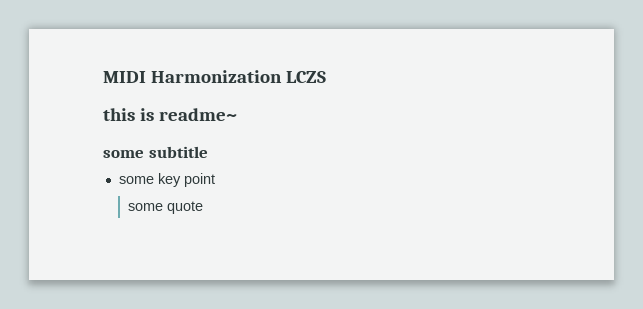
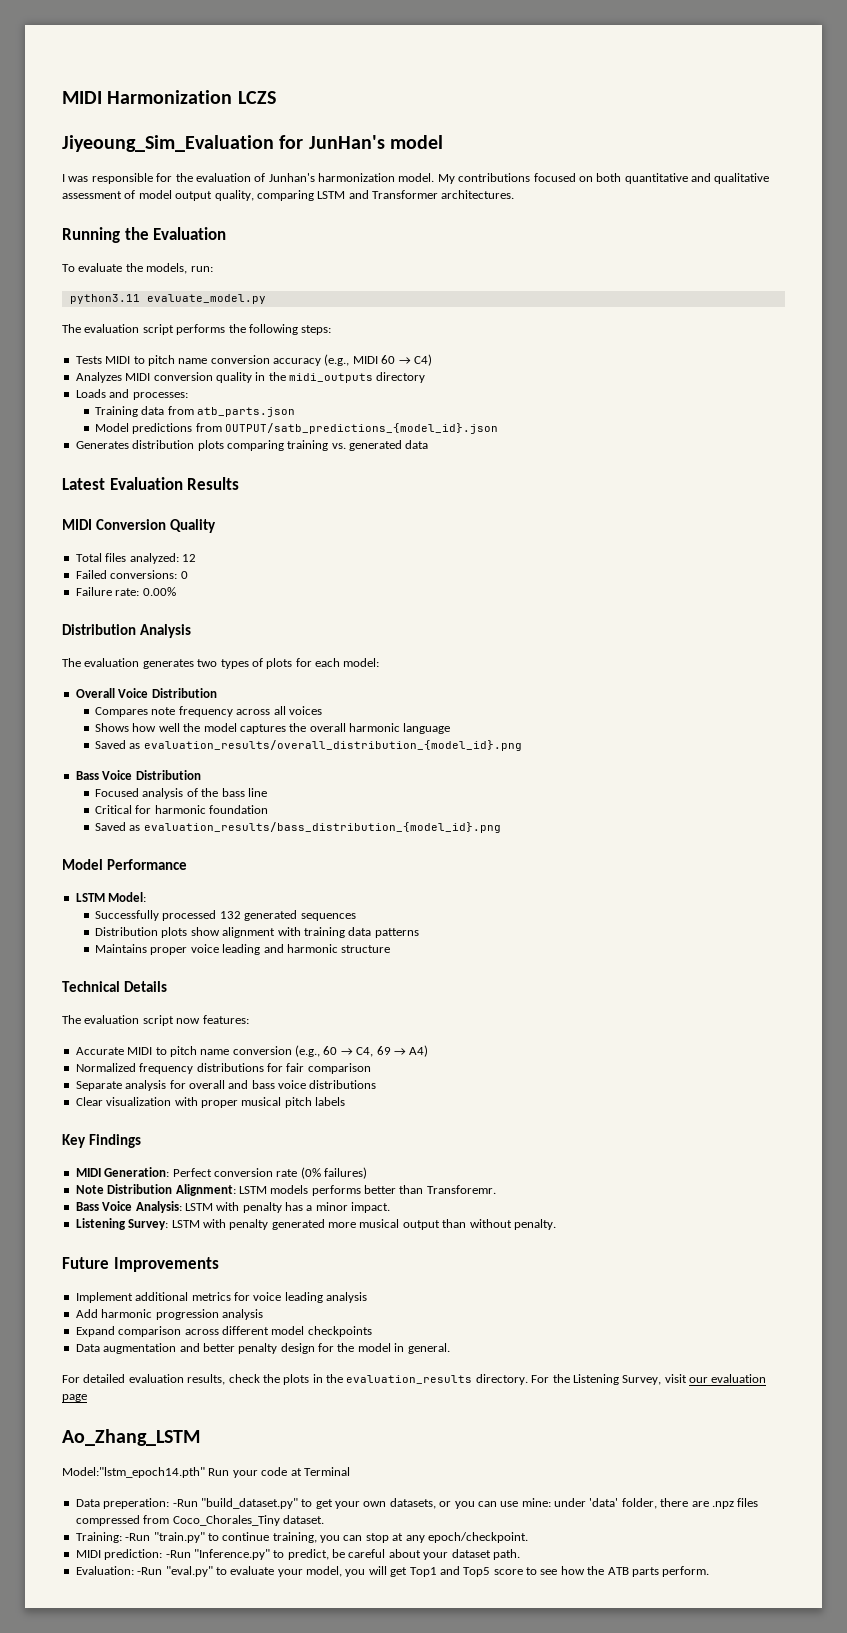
[103,108,237,121] [103,146,208,158] [118,173,215,187] [127,201,203,214] this is readme~ // some subtitle // some key point // some quote -> [62,135,443,152] [62,173,770,184] [62,190,515,201] [62,227,227,243] [62,263,213,274] [69,294,266,304] [62,324,332,335] [75,354,432,366] [75,372,426,383] [75,389,188,400] [95,406,296,417] [95,423,499,434] [75,440,429,451] [62,477,240,490] [62,519,216,533] [75,553,196,564] [75,570,188,579] [75,587,176,596] [62,624,191,638] [62,658,380,669] [75,688,217,698] [95,706,322,717] [95,723,451,734] [95,740,522,751] [75,770,201,780] [95,788,267,799] [95,805,269,814] [95,822,501,833] [62,859,187,870] [75,892,147,902] [95,910,356,921] [95,927,419,938] [95,944,391,955] [62,981,167,992] [62,1015,249,1026] [75,1045,429,1057] [75,1063,371,1074] [75,1080,377,1091] [75,1097,345,1108] [62,1134,141,1148] [75,1167,367,1179] [75,1184,496,1196] [75,1201,391,1213] [75,1218,556,1230] [62,1257,219,1272] [75,1292,367,1303] [75,1309,263,1320] [75,1326,372,1337] [75,1343,450,1354] [62,1374,767,1385] [62,1394,87,1402] [62,1429,200,1446] [62,1467,350,1478] [75,1498,759,1509] [75,1515,324,1526] [75,1532,528,1543] [75,1549,520,1560] [75,1566,710,1577] Jiyeoung_Sim_Evaluation for JunHan's model // I was responsible for the evaluation of Junhan's harmonization model. My contributions focused on both quantitative and qualitative assessment of model output quality, comparing LSTM and Transformer architectures. // Running the Evaluation // To evaluate the models, run: // python3.11 evaluate_model.py // The evaluation script performs the following steps: // Tests MIDI to pitch name conversion accuracy (e.g., MIDI 60 → C4) // Analyzes MIDI conversion quality in the midi_outputs directory // Loads and processes: // Training data from atb_parts.json // Model predictions from OUTPUT/satb_predictions_{model_id}.json // Generates distribution plots comparing training vs. generated data // Latest Evaluation Results // MIDI Conversion Quality // Total files analyzed: 12 // Failed conversions: 0 // Failure rate: 0.00% // Distribution Analysis // The evaluation generates two types of plots for each model: // Overall Voice Distribution // Compares note frequency across all voices // Shows how well the model captures the overall harmonic language // Saved as evaluation_results/overall_distribution_{model_id}.png // Bass Voice Distribution // Focused analysis of the bass line // Critical for harmonic foundation // Saved as evaluation_results/bass_distribution_{model_id}.png // Model Performance // LSTM Model: // Successfully processed 132 generated sequences // Distribution plots show alignment with training data patterns // Maintains proper voice leading and harmonic structure // Technical Details // The evaluation script now features: // Accurate MIDI to pitch name conversion (e.g., 60 → C4, 69 → A4) // Normalized frequency distributions for fair comparison // Separate analysis for overall and bass voice distributions // Clear visualization with proper musical pitch labels // Key Findings // MIDI Generation: Perfect conversion rate (0% failures) // Note Distribution Alignment: LSTM models performs better than Transforemr. // Bass Voice Analysis: LSTM with penalty has a minor impact. // Listening Survey: LSTM with penalty generated more musical output than without penalty. // Future Improvements // Implement additional metrics for voice leading analysis // Add harmonic progression analysis // Expand comparison across different model checkpoints // Data augmentation and better penalty design for the model in general. // For detailed evaluation results, check the plots in the evaluation_results directory. For the Listening Survey, visit our evaluation page // Ao_Zhang_LSTM // Model:"lstm_epoch14.pth" Run your code at Terminal // Data preperation: -Run "build_dataset.py" to get your own datasets, or you can use mine: under 'data' folder, there are .npz files compressed from Coco_Chorales_Tiny dataset. // Training: -Run "train.py" to continue training, you can stop at any epoch/checkpoint. // MIDI prediction: -Run "Inference.py" to predict, be careful about your dataset path. // Evaluation: -Run "eval.py" to evaluate your model, you will get Top1 and Top5 score to see how the ATB parts perform.

